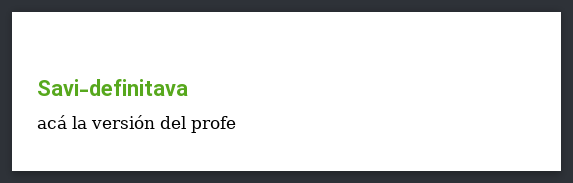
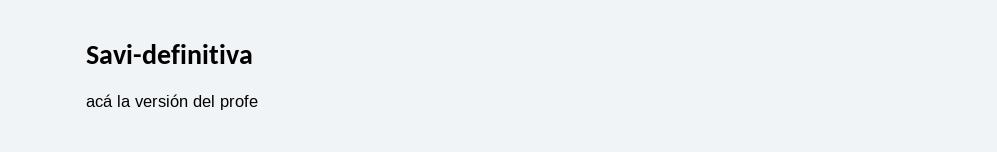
[37,79,188,96] Savi-definitava -> [86,44,253,64] Savi-definitiva

